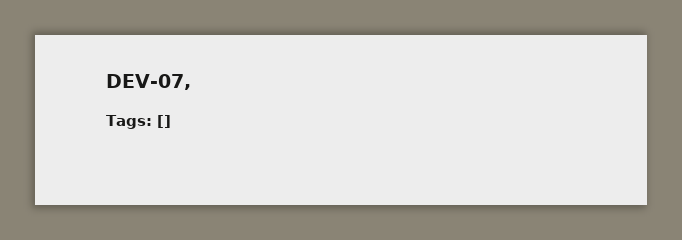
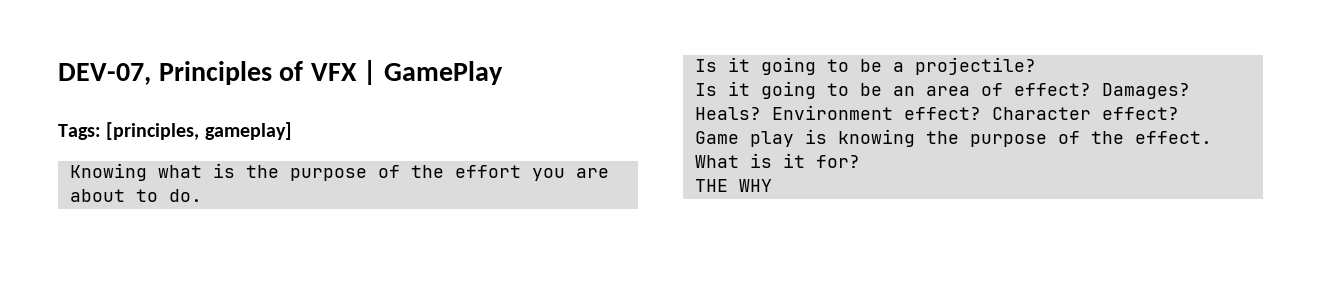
[106,115,171,129] // Tags: [] -> [158,60,503,85] [58,122,292,140] [70,163,609,181] [70,189,202,202] [695,57,1036,75] [695,81,1190,99] [695,105,1179,120] [695,129,1212,147] [695,153,860,168] [695,179,772,192] Principles of VFX | GamePlay // Tags: [principles, gameplay] // Knowing what is the purpose of the effort you are about to do. // Is it going to be a projectile? // Is it going to be an area of effect? Damages? Heals? Environment effect? Character effect? // Game play is knowing the purpose of the effect. What is it for? // THE WHY

